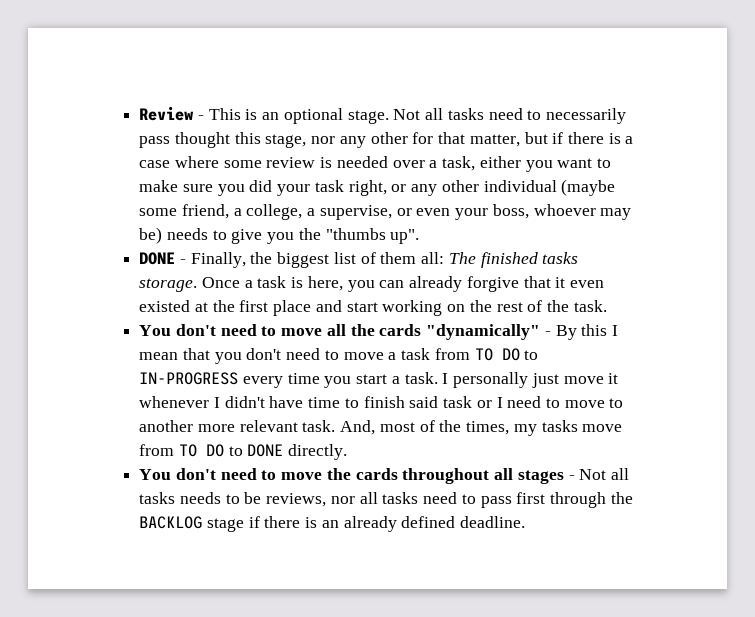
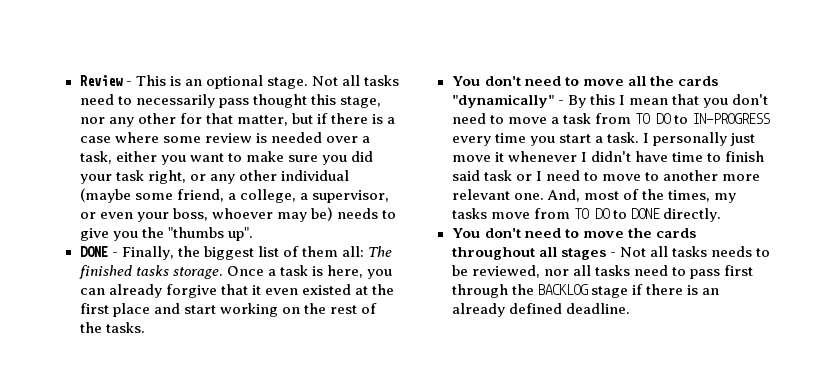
[319,205,392,220] supervise, -> [311,190,389,203] supervisor,
[573,300,607,312] task. -> [105,322,145,333] tasks.
[302,420,336,432] task. -> [513,193,544,200] one.
[266,493,327,507] reviews, -> [471,265,540,278] reviewed,

